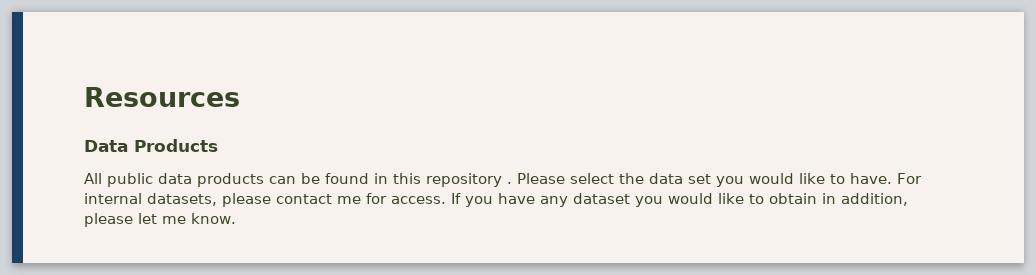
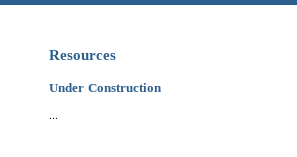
[84,139,218,152] [84,173,922,187] [84,193,908,207] [84,213,236,227] Data Products // All public data products can be found in this repository . Please select the data set you would like to have. For internal datasets, please contact me for access. If you have any dataset you would like to obtain in addition, please let me know. -> [49,83,162,92] [49,117,58,119] Under Construction // ...

